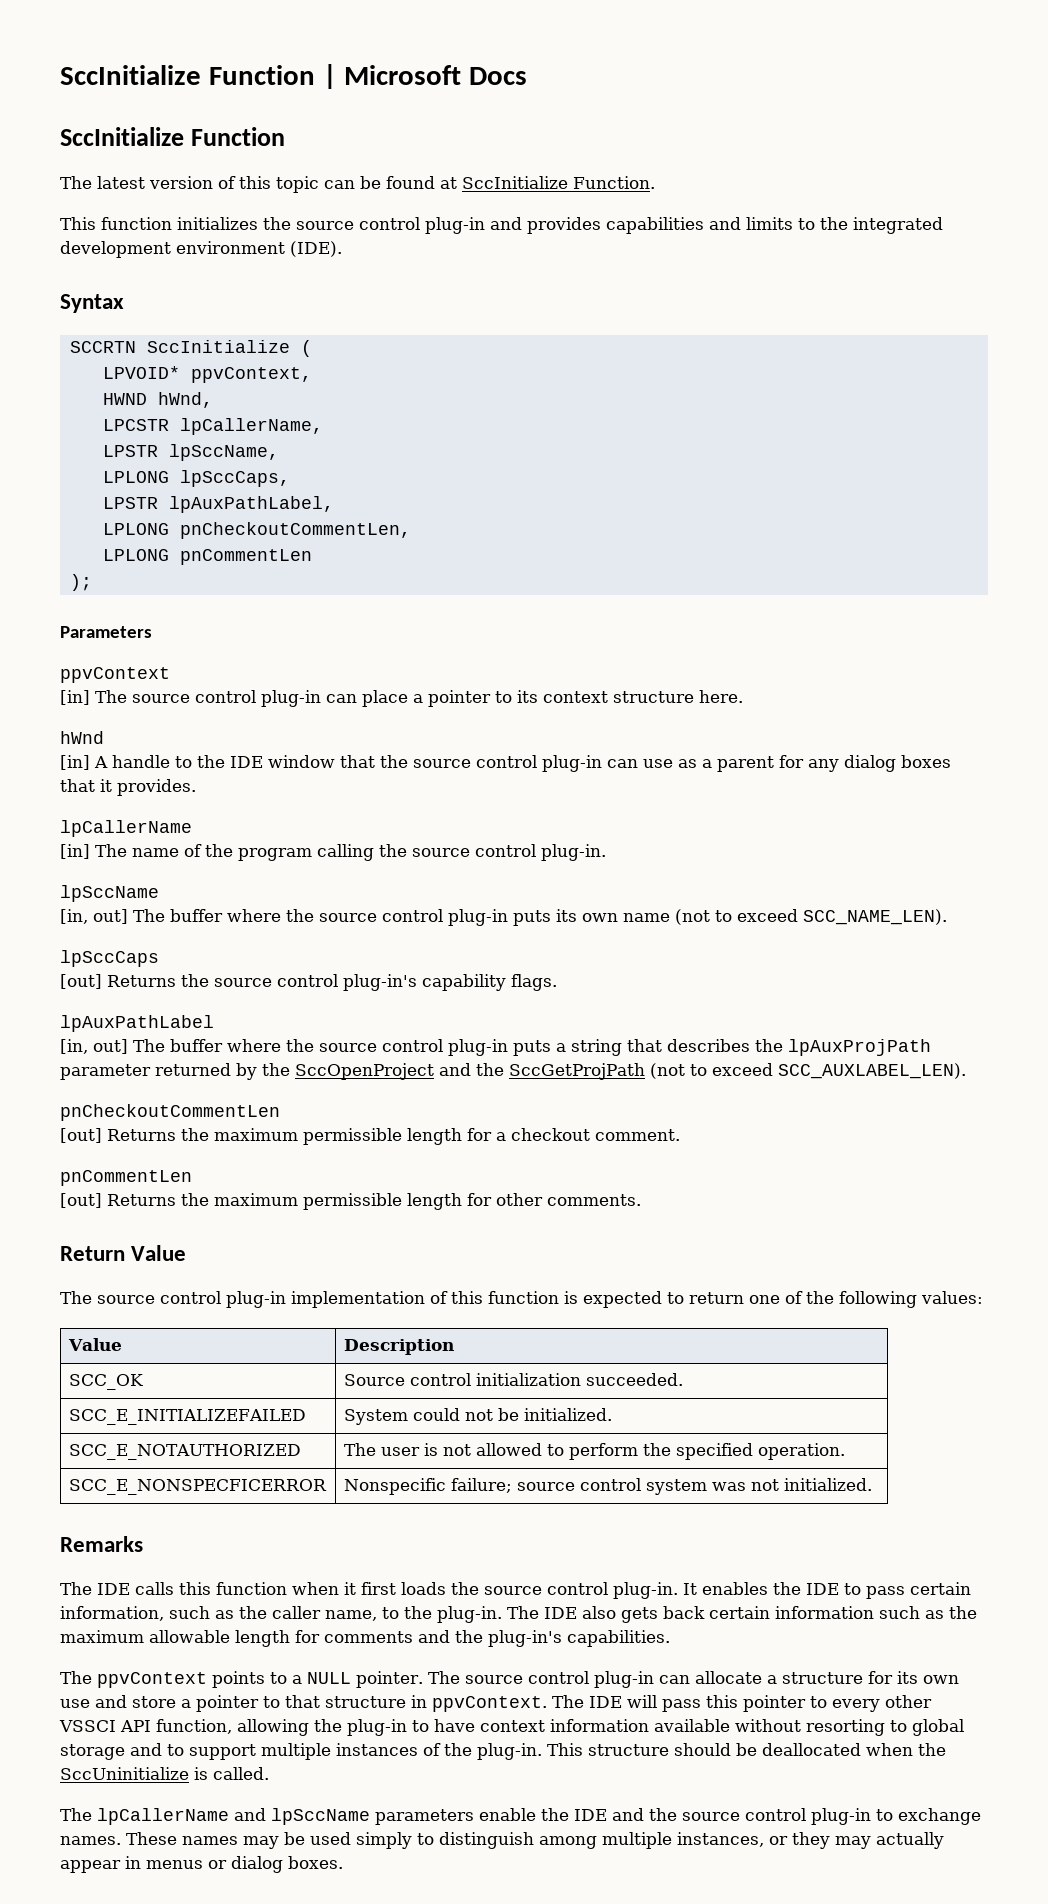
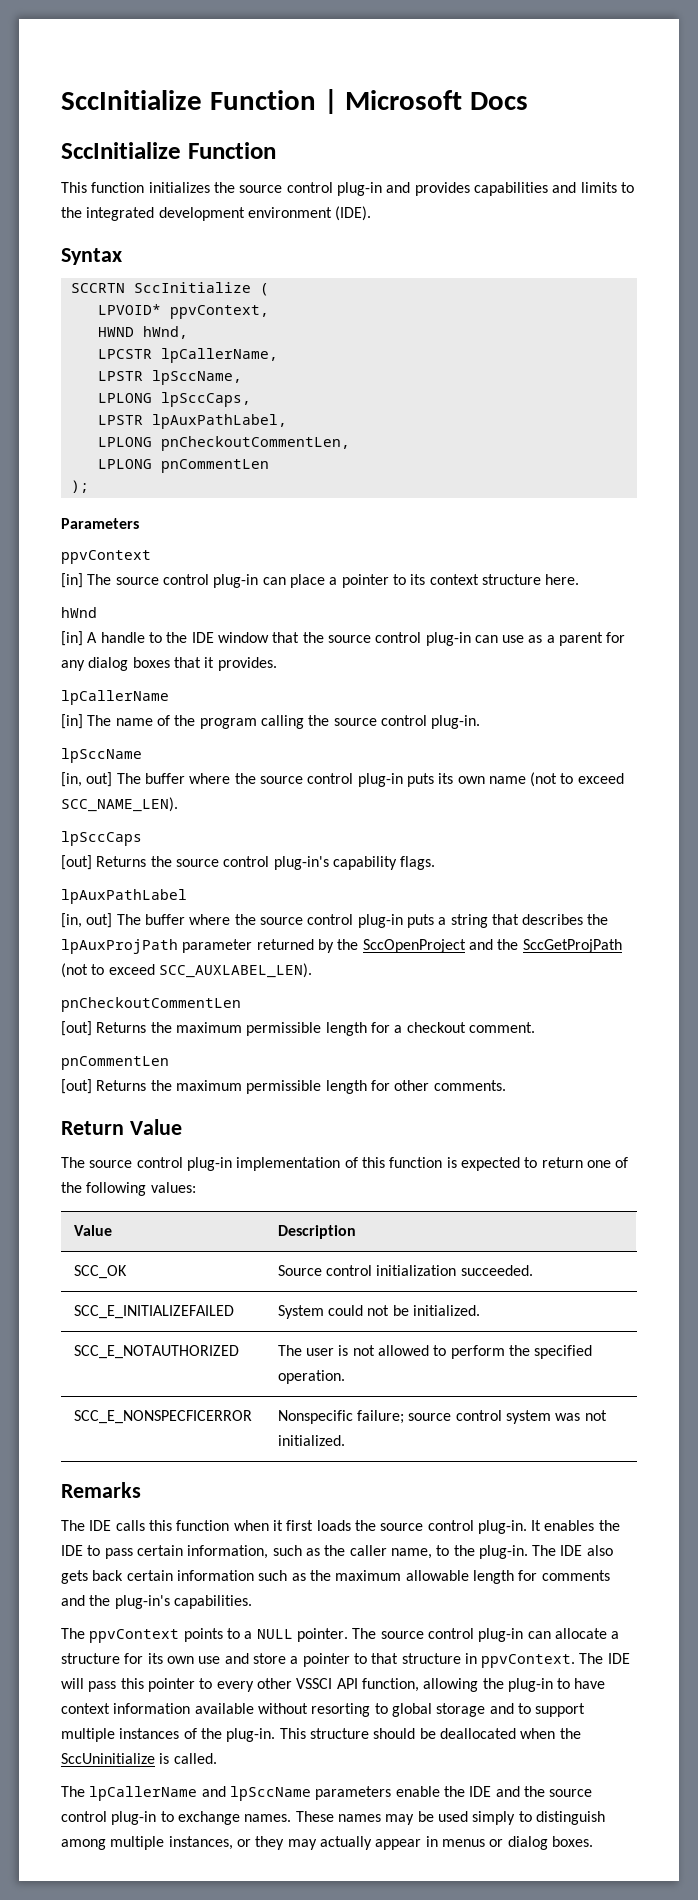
[60,176,655,193] // The latest version of this topic can be found at SccInitialize Function. -> (276, 150) none

